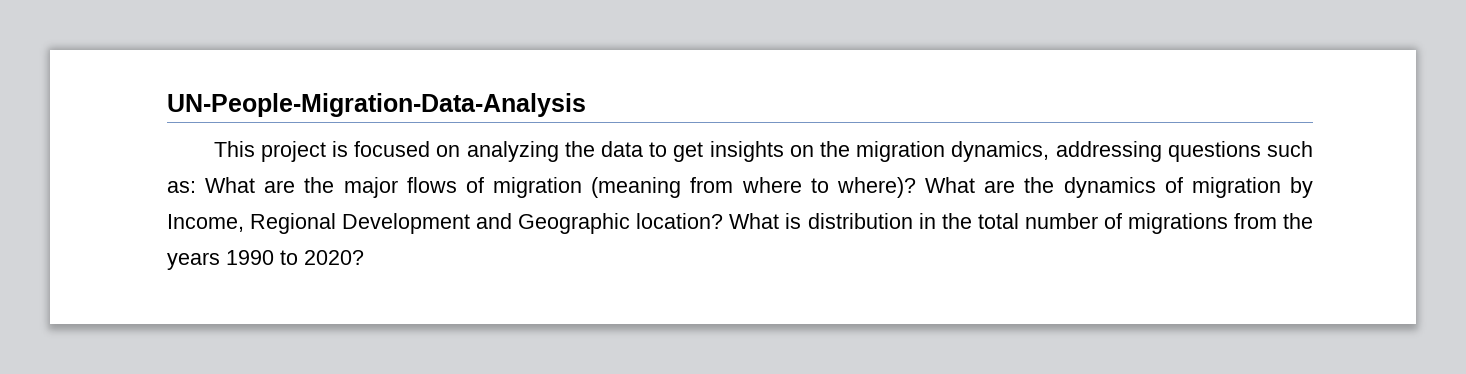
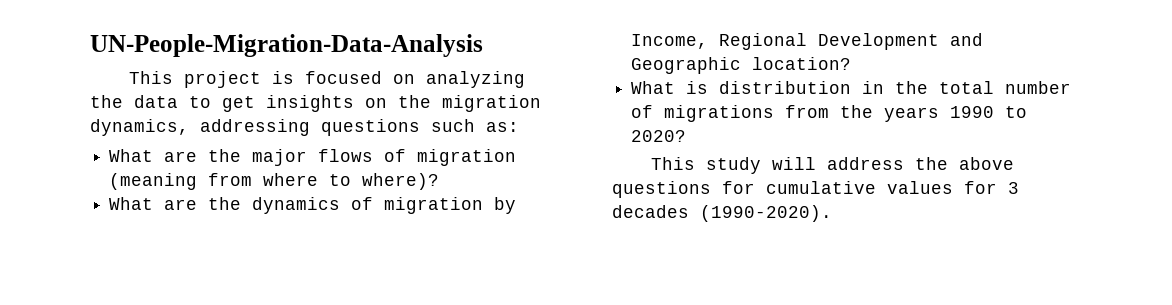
(196, 187) none -> (519, 127) //
(916, 187) none -> (440, 181) //
(724, 221) none -> (852, 63) //
(364, 257) none -> [651,157,1015,174] [612,181,1019,198] [612,205,832,222] // This study will address the above questions for cumulative values for 3 decades (1990-2020).

